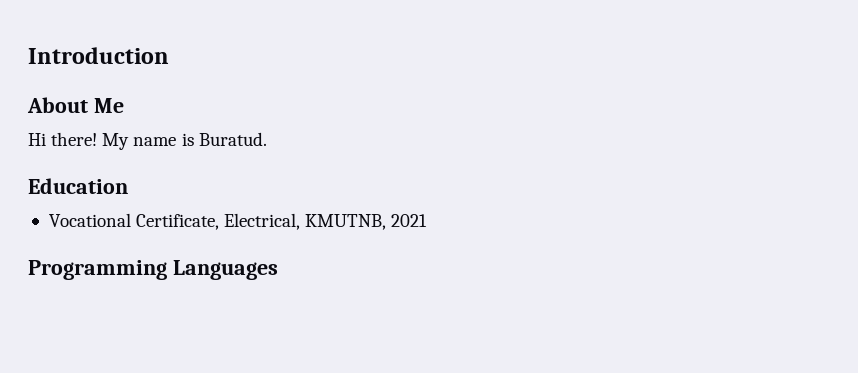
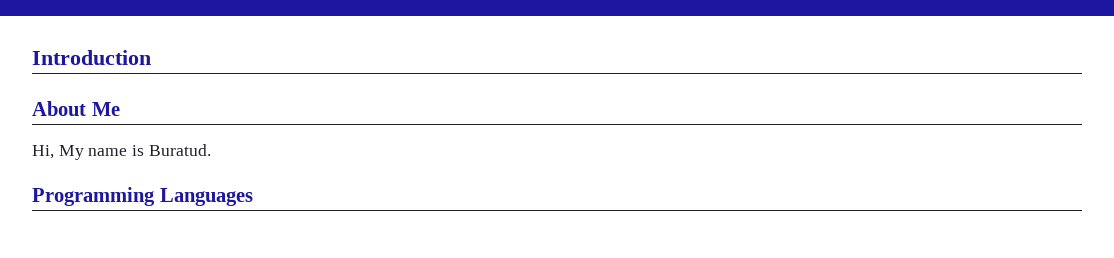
[28,132,98,146] Hi there! -> [32,145,54,159] Hi,
[28,178,128,194] [48,213,428,230] // Education // Vocational Certificate, Electrical, KMUTNB, 2021 -> (211, 150) none

